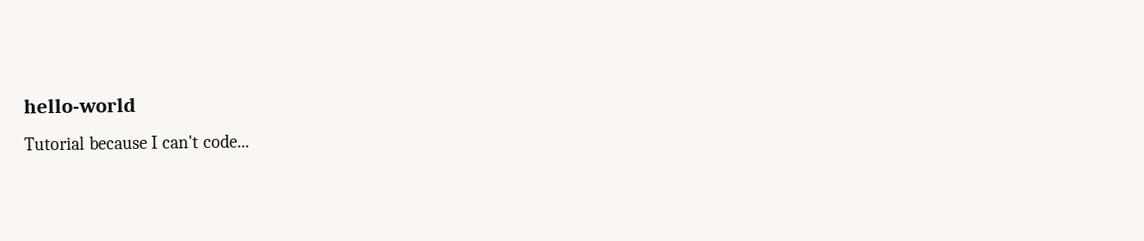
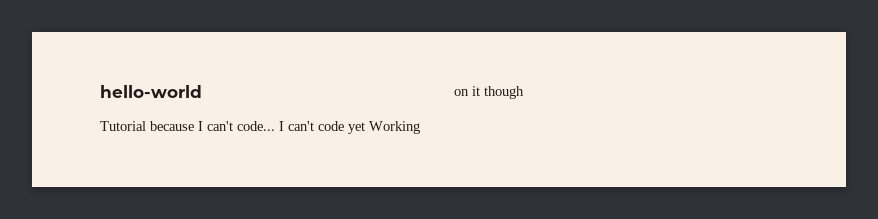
(250, 141) none -> [279,121,420,134] [454,86,524,99] I can't code yet Working on it though

